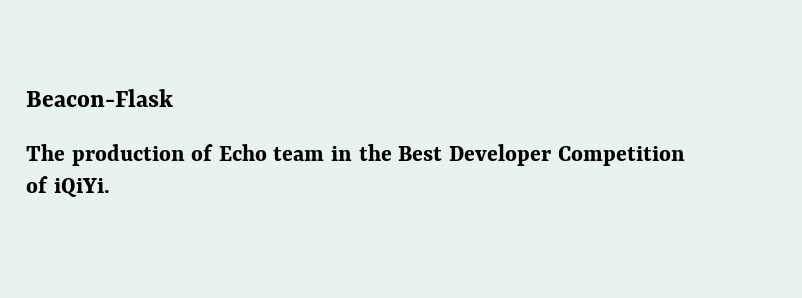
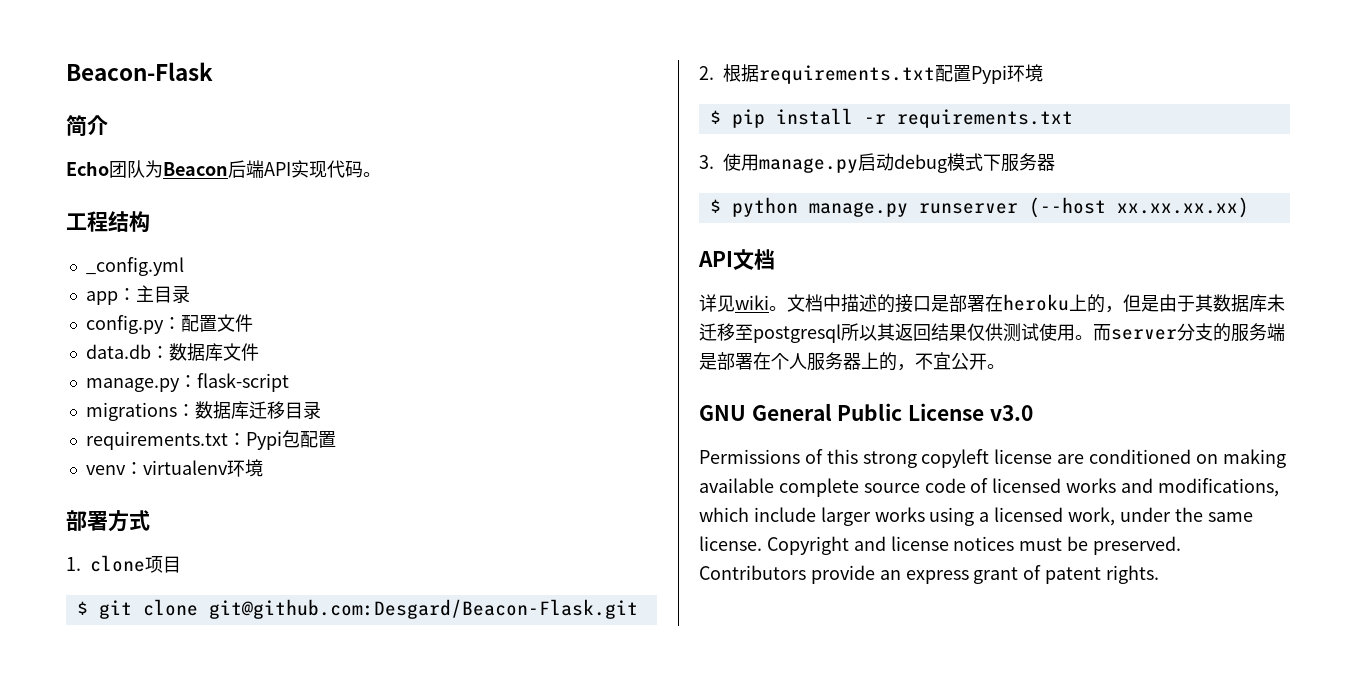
[26,144,685,166] [26,176,110,197] The production of Echo team in the Best Developer Competition of iQiYi. -> [66,115,108,137] [66,160,381,178] [66,211,150,233] [85,257,184,276] [85,285,190,305] [85,314,253,334] [85,343,259,361] [85,373,289,392] [85,401,321,421] [85,430,336,450] [85,459,263,477] [66,510,150,532] [66,555,181,573] [76,599,638,619] [699,64,1043,84] [709,108,1073,128] [699,153,1055,173] [709,197,1249,218] [698,249,775,270] [699,294,1285,313] [699,323,1285,343] [699,352,1005,371] [699,403,1033,421] [699,449,1286,468] [699,478,1279,497] [699,507,1253,526] [699,536,1182,555] [699,565,1160,584] 简介 // Echo团队为Beacon后端API实现代码。 // 工程结构 // _config.yml // app：主目录 // config.py：配置文件 // data.db：数据库文件 // manage.py：flask-script // migrations：数据库迁移目录 // requirements.txt：Pypi包配置 // venv：virtualenv环境 // 部署方式 // 1. clone项目 // $ git clone git@github.com:Desgard/Beacon-Flask.git // 2.根据requirements.txt配置Pypi环境 // $ pip install -r requirements.txt // 3.使用manage.py启动debug模式下服务器 // $ python manage.py runserver (--host xx.xx.xx.xx) // API文档 // 详见wiki。文档中描述的接口是部署在heroku上的，但是由于其数据库未迁移至postgresql所以其返回结果仅供测试使用。而server分支的服务端是部署在个人服务器上的，不宜公开。 // GNU General Public License v3.0 // Permissions of this strong copyleft license are conditioned on making available complete source code of licensed works and modifications, which include larger works using a licensed work, under the same license. Copyright and license notices must be preserved. Contributors provide an express grant of patent rights.

